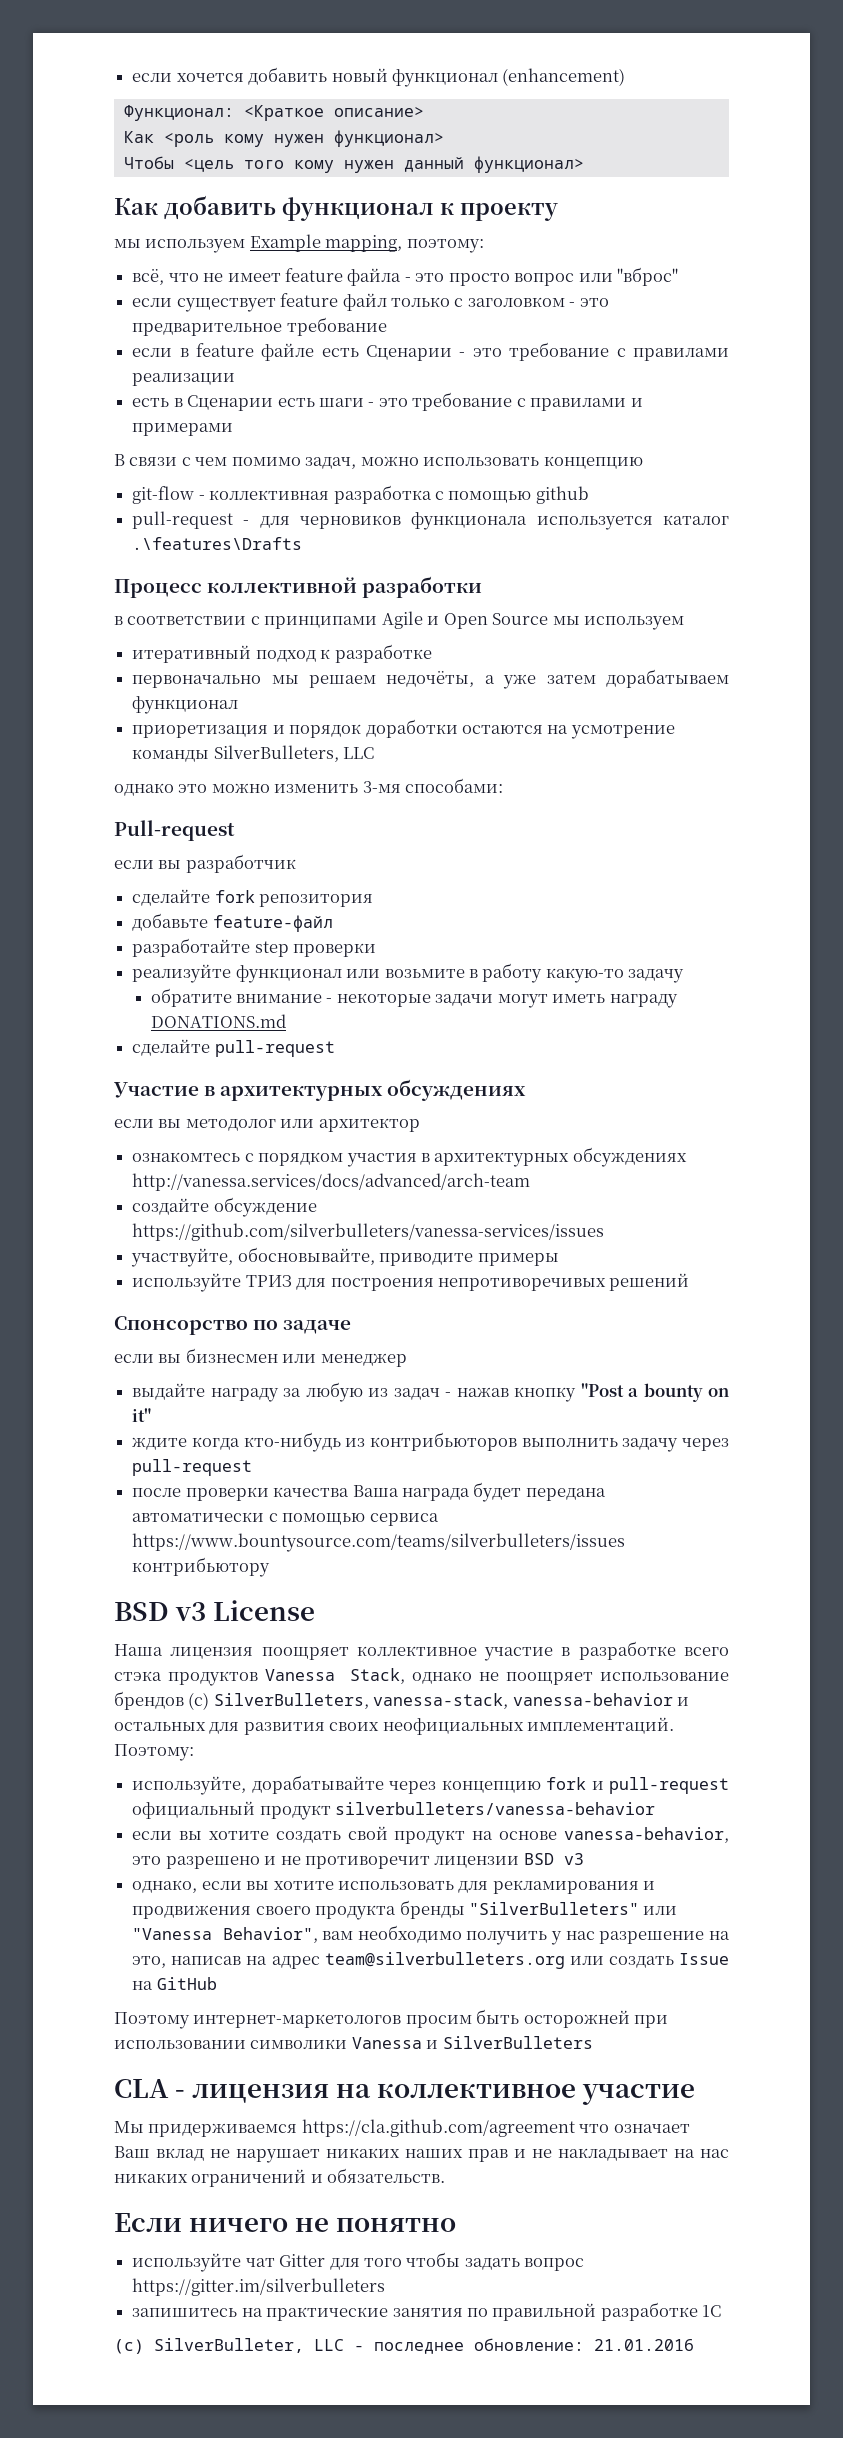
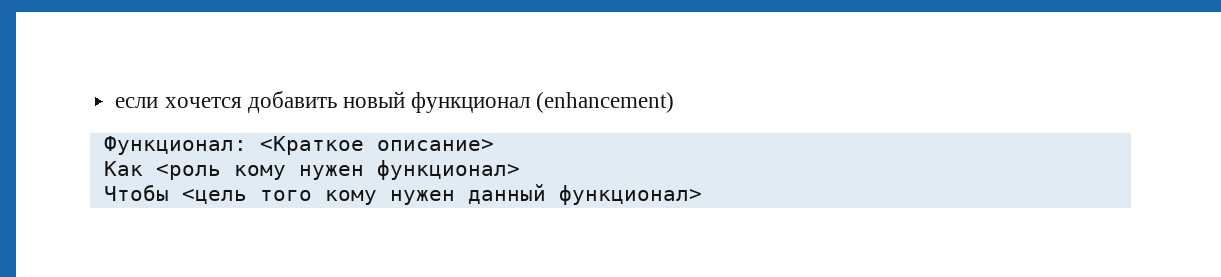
[114,195,558,221] [114,234,484,253] [132,267,679,286] [132,293,609,312] [132,317,387,336] [132,342,729,361] [132,373,236,386] [132,392,643,411] [132,423,234,436] [114,454,643,469] [132,485,589,504] [132,511,729,530] [132,537,303,550] [114,576,483,598] [114,611,685,630] [132,644,432,663] [132,669,729,689] [132,696,239,714] [132,719,675,739] [132,745,375,762] [114,778,504,796] [114,820,235,841] [114,854,296,873] [132,889,374,907] [132,913,333,932] [132,938,377,957] [132,963,685,983] [150,988,678,1008] [150,1014,286,1028] [132,1039,335,1057] [114,1079,527,1101] [114,1118,420,1132] [132,1147,687,1167] [132,1173,531,1191] [132,1197,317,1217] [132,1223,605,1241] [131,1247,559,1267] [132,1273,690,1292] [114,1316,352,1335] [114,1348,407,1367] [132,1382,729,1402] [132,1408,152,1422] [132,1432,730,1452] [132,1459,253,1476] [132,1482,606,1502] [132,1512,439,1526] [132,1533,626,1552] [132,1557,271,1577] [114,1600,316,1621] [114,1641,730,1661] [114,1668,729,1686] [114,1691,690,1710] [114,1717,675,1735] [114,1744,194,1761] [132,1775,730,1795] [132,1801,656,1820] [132,1826,729,1845] [132,1853,584,1869] [132,1880,656,1894] [132,1900,678,1920] [132,1925,730,1945] [132,1952,730,1969] [132,1977,217,1990] [114,2009,669,2029] [114,2036,593,2049] [114,2079,696,2105] [114,2119,690,2137] [114,2146,729,2163] [114,2168,446,2187] [114,2213,457,2232] [132,2252,585,2272] [132,2278,386,2296] [132,2302,722,2321] [114,2338,694,2354] // Как добавить функционал к проекту // мы используем Example mapping, поэтому: // всё, что не имеет feature файла - это просто вопрос или "вброс" // если существует feature файл только с заголовком - это предварительное требование // если в feature файле есть Сценарии - это требование с правилами реализации // есть в Сценарии есть шаги - это требование с правилами и примерами // В связи с чем помимо задач, можно использовать концепцию // git-flow - коллективная разработка с помощью github // pull-request - для черновиков функционала используется каталог .\features\Drafts // Процесс коллективной разработки // в соответствии с принципами Agile и Open Source мы используем // итеративный подход к разработке // первоначально мы решаем недочёты, а уже затем дорабатываем функционал // приоретизация и порядок доработки остаются на усмотрение команды SilverBulleters, LLC // однако это можно изменить 3-мя способами: // Pull-request // если вы разработчик // сделайте fork репозитория // добавьте feature-файл // разработайте step проверки // реализуйте функционал или возьмите в работу какую-то задачу // обратите внимание - некоторые задачи могут иметь награду DONATIONS.md // сделайте pull-request // Участие в архитектурных обсуждениях // если вы методолог или архитектор // ознакомтесь с порядком участия в архитектурных обсуждениях http://vanessa.services/docs/advanced/arch-team // создайте обсуждение https://github.com/silverbulleters/vanessa-services/issues // участвуйте, обосновывайте, приводите примеры // используйте ТРИЗ для построения непротиворечивых решений // Спонсорство по задаче // если вы бизнесмен или менеджер // выдайте награду за любую из задач - нажав кнопку "Post a bounty on it" // ждите когда кто-нибудь из контрибьюторов выполнить задачу через pull-request // после проверки качества Ваша награда будет передана автоматически с помощью сервиса https://www.bountysource.com/teams/silverbulleters/issues контрибьютору // BSD v3 License // Наша лицензия поощряет коллективное участие в разработке всего стэка продуктов Vanessa Stack, однако не поощряет использование брендов (с) SilverBulleters, vanessa-stack, vanessa-behavior и остальных для развития своих неофициальных имплементаций. Поэтому: // используйте, дорабатывайте через концепцию fork и pull-request официальный продукт silverbulleters/vanessa-behavior // если вы хотите создать свой продукт на основе vanessa-behavior, это разрешено и не противоречит лицензии BSD v3 // однако, если вы хотите использовать для рекламирования и продвижения своего продукта бренды "SilverBulleters" или "Vanessa Behavior", вам необходимо получить у нас разрешение на это, написав на адрес team@silverbulleters.org или создать Issue на GitHub // Поэтому интернет-маркетологов просим быть осторожней при использовании символики Vanessa и SilverBulleters // CLA - лицензия на коллективное участие // Мы придерживаемся https://cla.github.com/agreement что означает Ваш вклад не нарушает никаких наших прав и не накладывает на нас никаких ограничений и обязательств. // Если ничего не понятно // используйте чат Gitter для того чтобы задать вопрос https://gitter.im/silverbulleters // запишитесь на практические занятия по правильной разработке 1С // (c) SilverBulleter, LLC - последнее обновление: 21.01.2016 -> (702, 195) none

